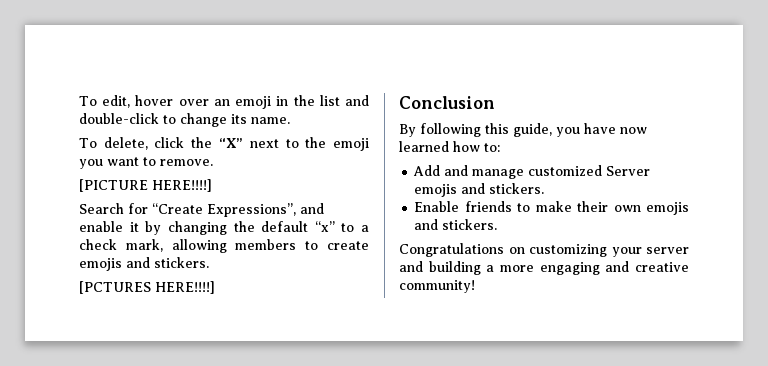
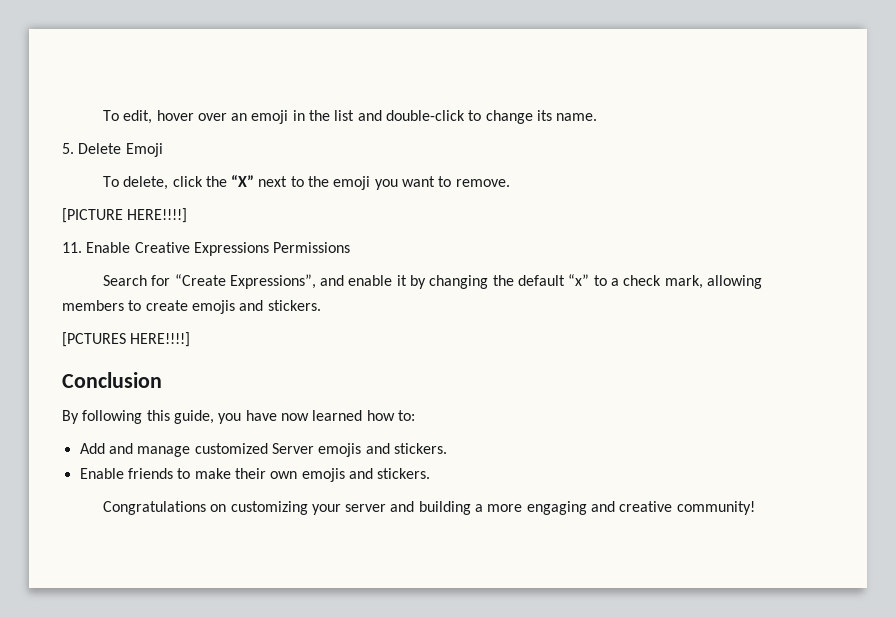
(290, 120) none -> [62,143,163,157] // 5. Delete Emoji
(212, 185) none -> [62,242,351,256] // 11. Enable Creative Expressions Permissions

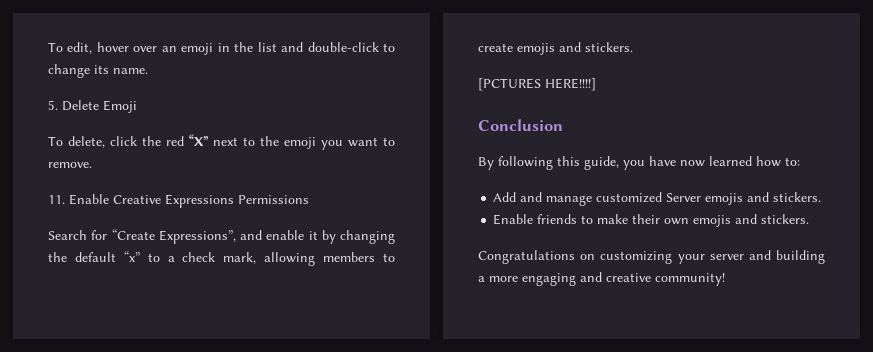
(227, 181) none -> [166,136,184,146] red
[62,208,188,223] // [PICTURE HERE!!!!] -> (92, 165) none

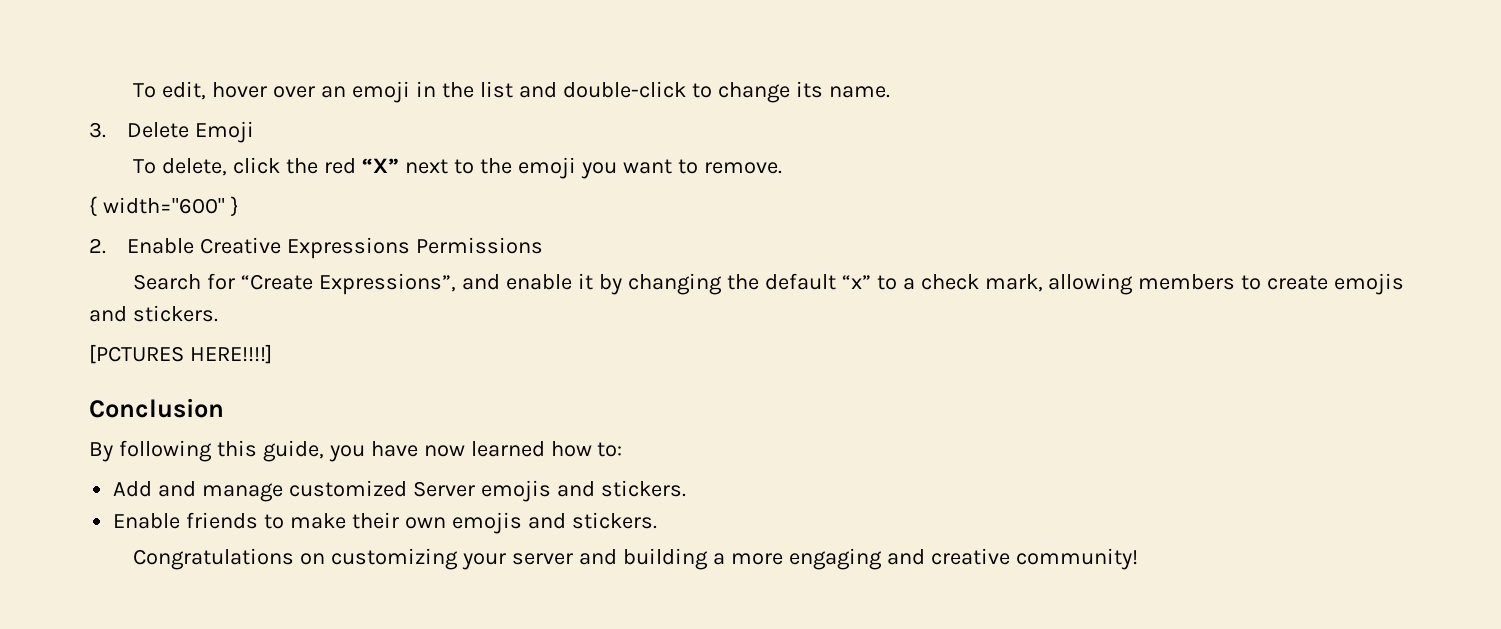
[48,100,58,110] 5. -> [89,122,106,138] 3.
[48,195,65,204] 11. -> [89,196,239,217] [89,238,106,254] { width="600" } // 2.

